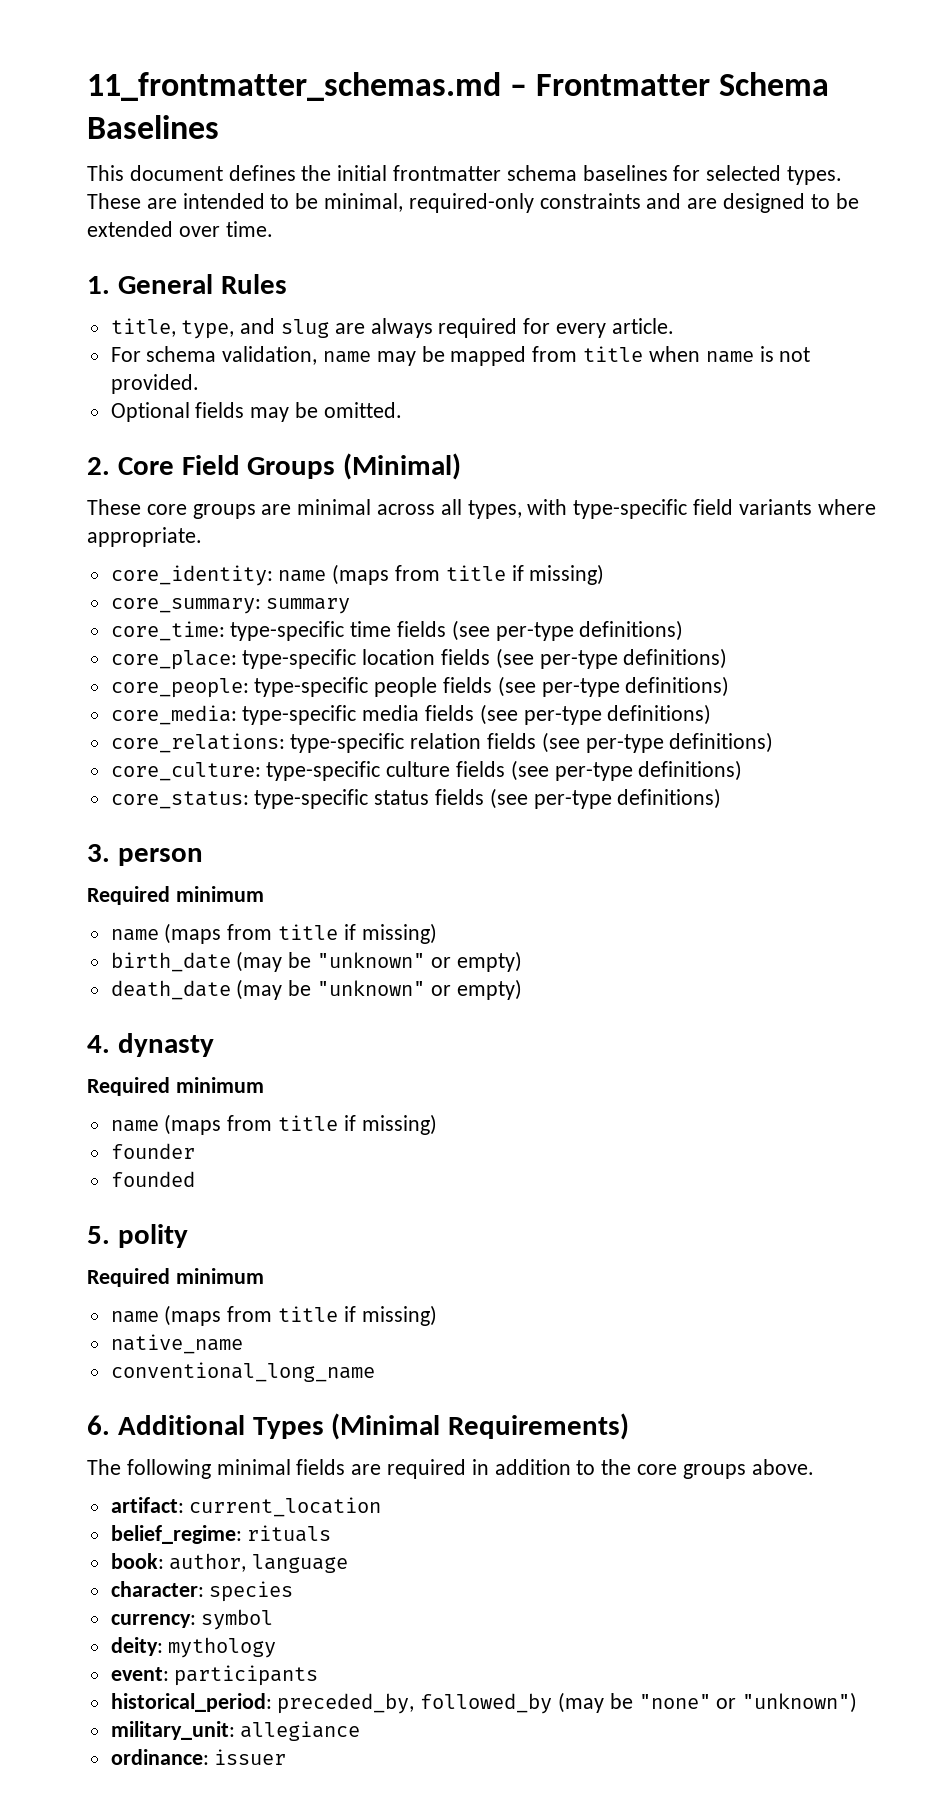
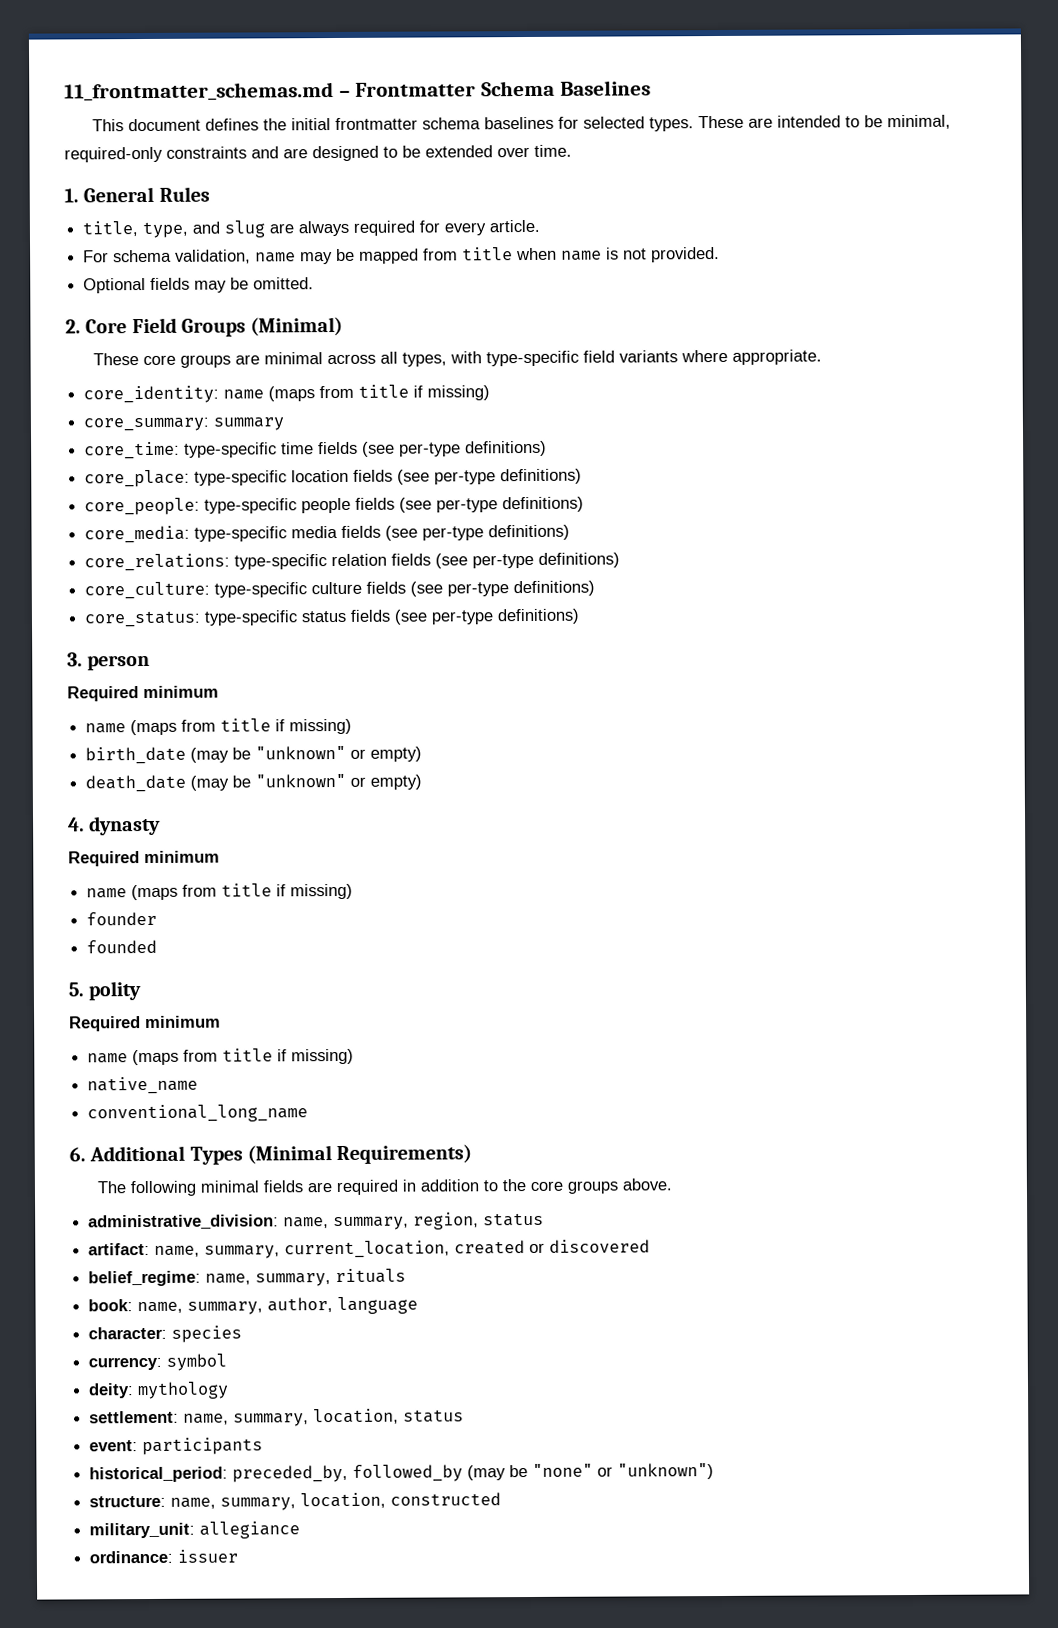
[110,1497,382,1517] artifact: current_location -> [88,1212,545,1231] [88,1239,651,1259] administrative_division: name, summary, region, status // artifact: name, summary, current_location, created or discovered
(242, 1534) none -> [205,1273,332,1287] name, summary,
(164, 1561) none -> [137,1301,264,1315] name, summary,
(277, 1647) none -> [89,1408,465,1427] // settlement: name, summary, location, status
(858, 1702) none -> [89,1492,502,1511] // structure: name, summary, location, constructed

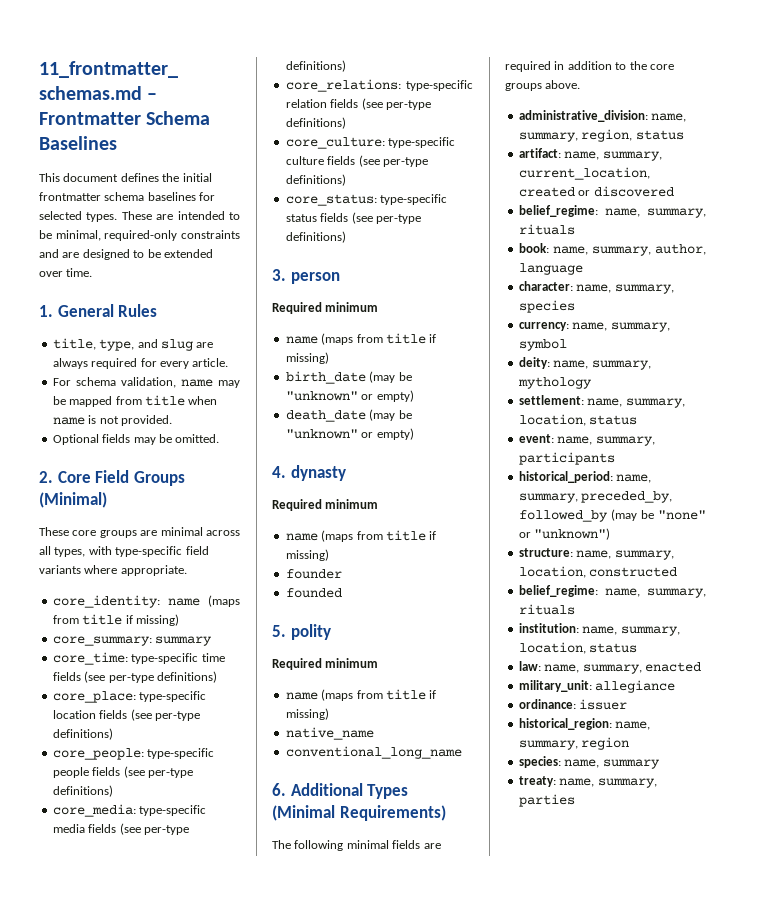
(168, 1333) none -> [576,284,674,294] name, summary,
(163, 1363) none -> [572,322,670,332] name, summary,
(135, 1391) none -> [553,360,651,370] name, summary,
(139, 1446) none -> [557,436,655,446] name, summary,
(229, 1474) none -> [616,474,652,483] [518,493,578,503] name, summary,
[89,1521,301,1539] [89,1549,239,1564] military_unit: allegiance // ordinance: issuer -> [518,585,706,598] [518,604,575,615] [518,623,680,636] [518,642,638,654] [518,661,701,674] [518,680,676,693] [518,699,628,710] [518,718,651,730] [518,737,630,750] [518,756,660,769] [518,776,657,788] [518,794,575,807] belief_regime: name, summary, rituals // institution: name, summary, location, status // law: name, summary, enacted // military_unit: allegiance // ordinance: issuer // historical_region: name, summary, region // species: name, summary // treaty: name, summary, parties

